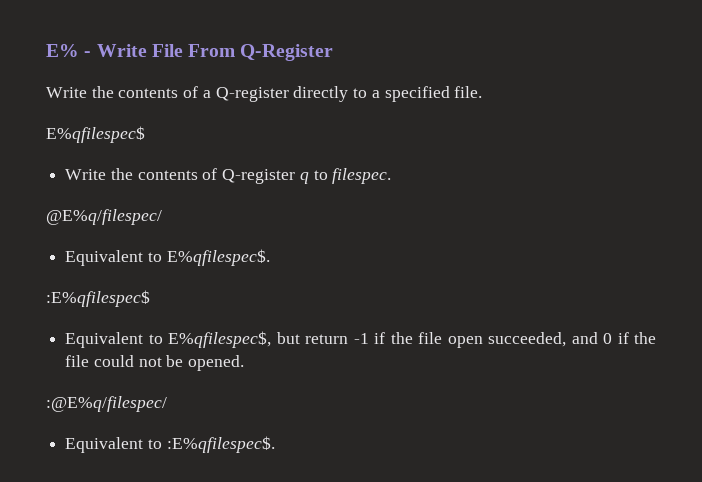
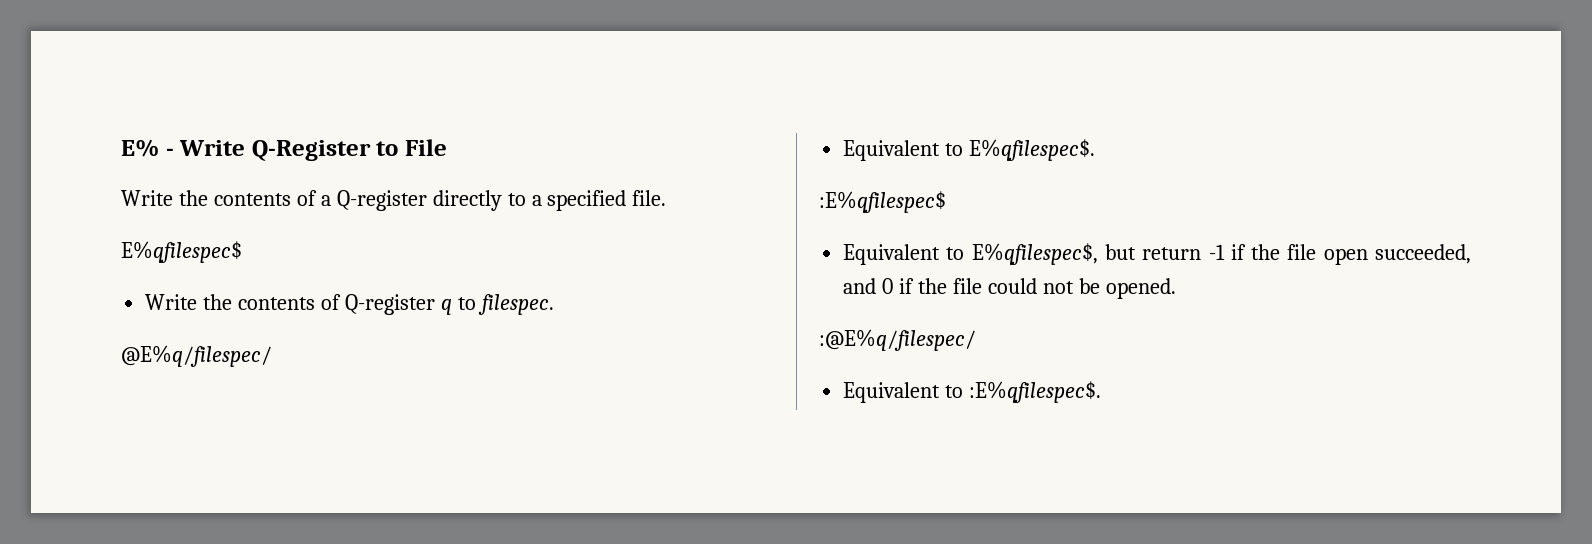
(147, 50) none -> [251,140,399,161] Q-Register to
[188,44,334,61] From Q-Register -> (448, 147) none

